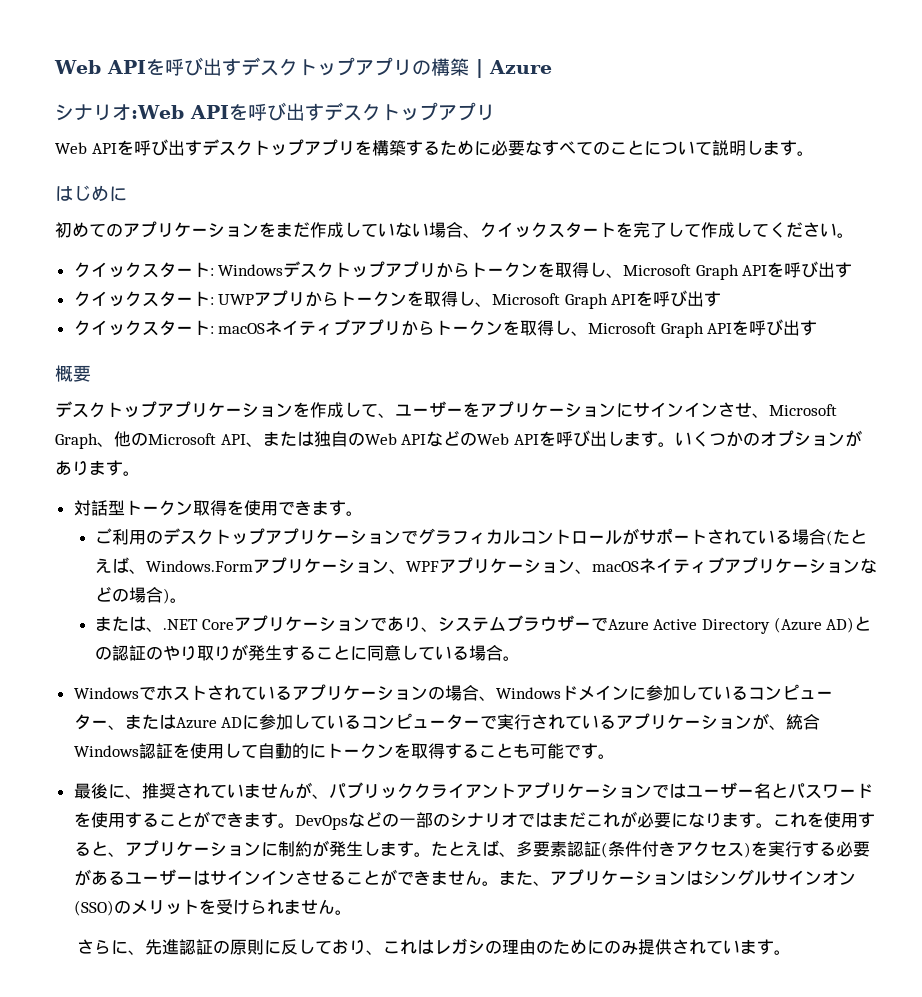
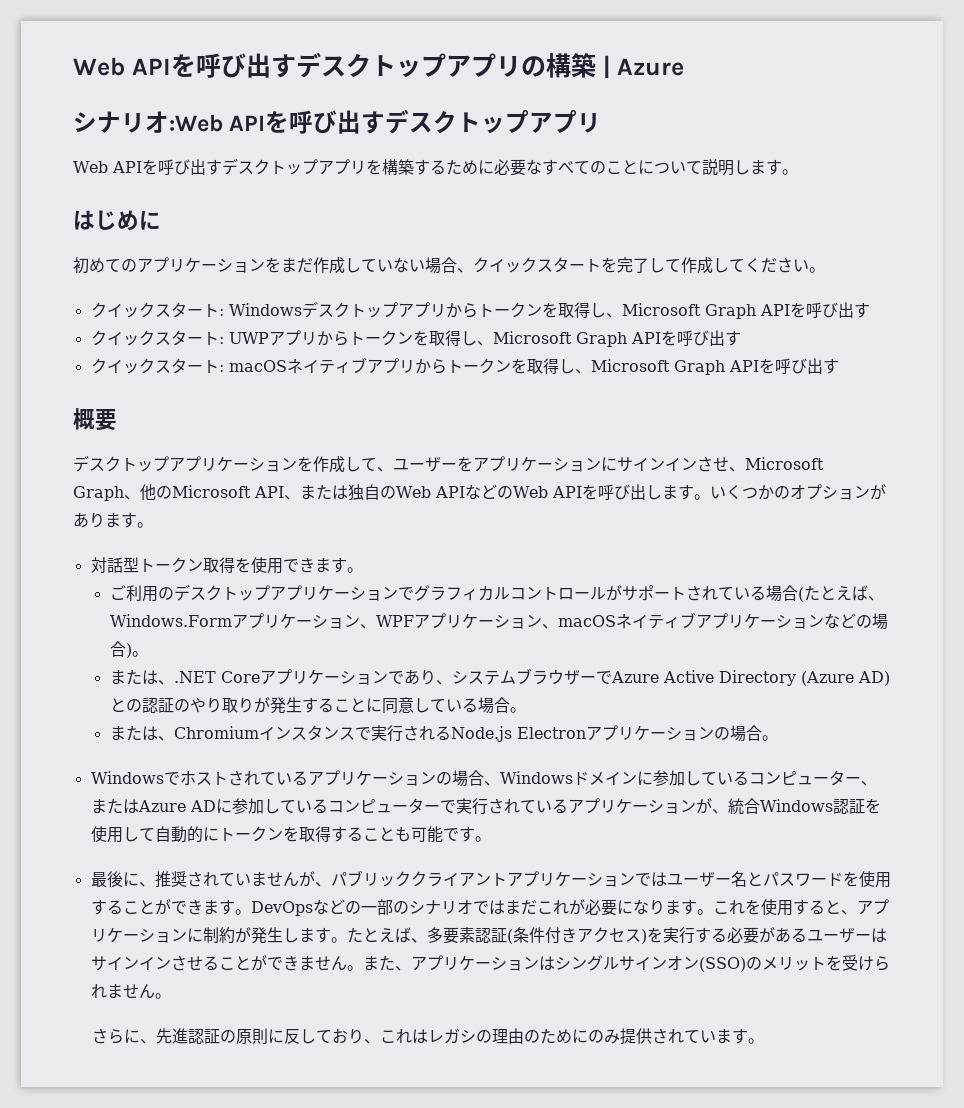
(521, 658) none -> [109,725,778,742] // または、Chromiumインスタンスで実行されるNode.js Electronアプリケーションの場合。

